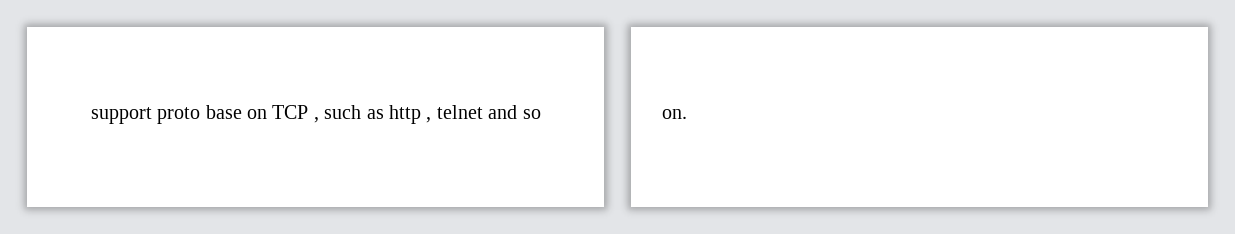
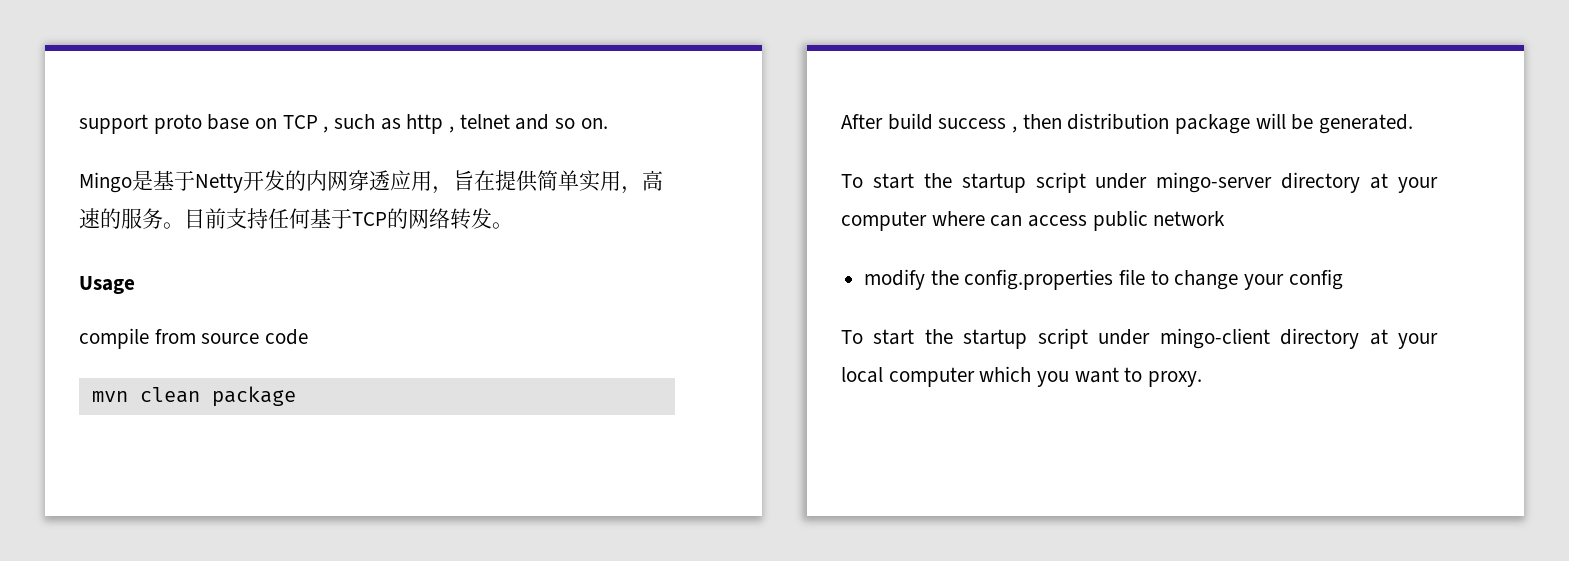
(687, 114) none -> [79,170,663,194] [79,208,513,230] [79,276,135,294] [79,328,309,349] [91,386,296,407] [841,113,1414,134] [841,172,1438,193] [841,210,1226,231] [864,269,1343,290] [841,328,1438,349] [841,366,1203,387] // Mingo是基于Netty开发的内网穿透应用，旨在提供简单实用，高速的服务。目前支持任何基于TCP的网络转发。 // Usage // compile from source code // mvn clean package // After build success , then distribution package will be generated. // To start the startup script under mingo-server directory at your computer where can access public network // modify the config.properties file to change your config // To start the startup script under mingo-client directory at your local computer which you want to proxy.

